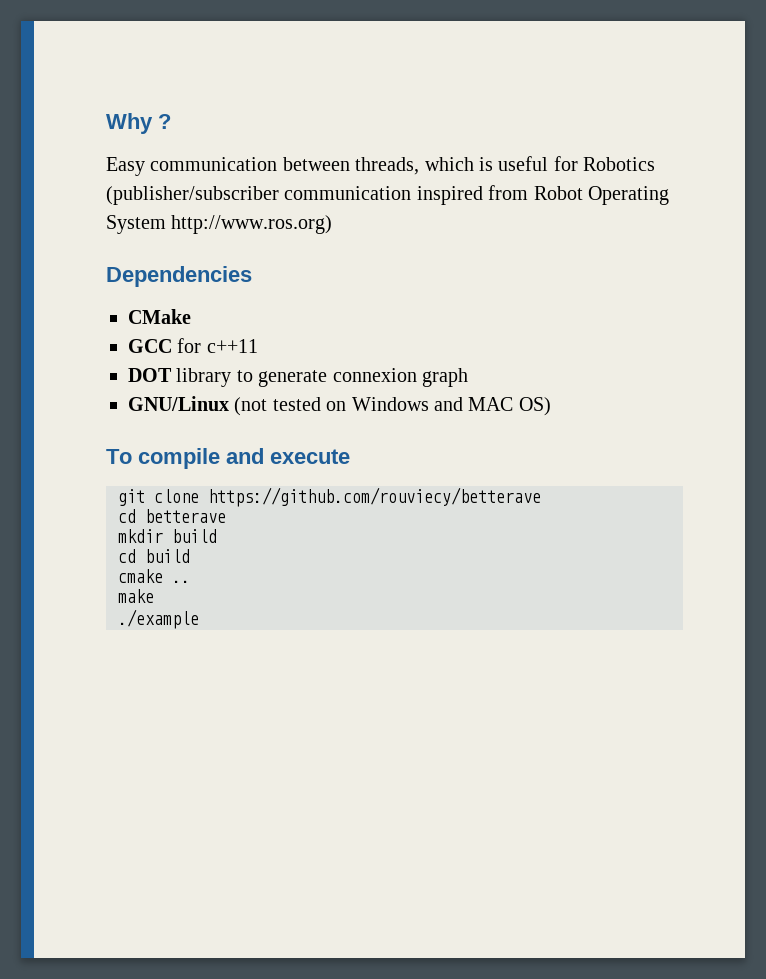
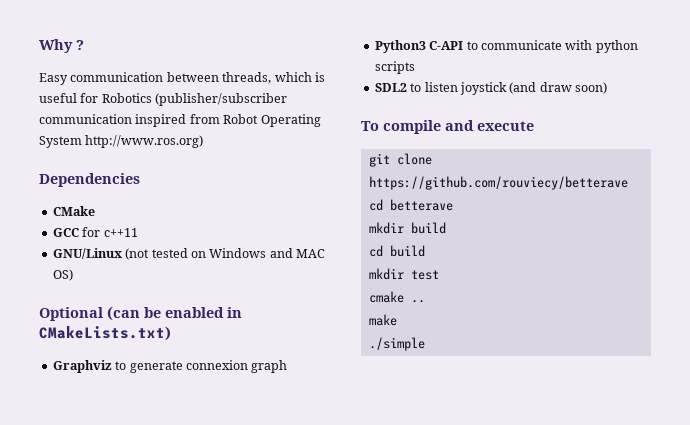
[128,368,468,387] // DOT library to generate connexion graph -> (138, 232) none
(551, 406) none -> [39,306,242,321] [39,326,171,341] [52,360,288,373] [374,40,638,53] [374,61,415,74] [374,82,607,95] // Optional (can be enabled in CMakeLists.txt) // Graphviz to generate connexion graph // Python3 C-API to communicate with python scripts // SDL2 to listen joystick (and draw soon)
(190, 556) none -> [368,268,439,280] // mkdir test
[118,609,199,629] ./example -> [368,337,425,351] ./simple

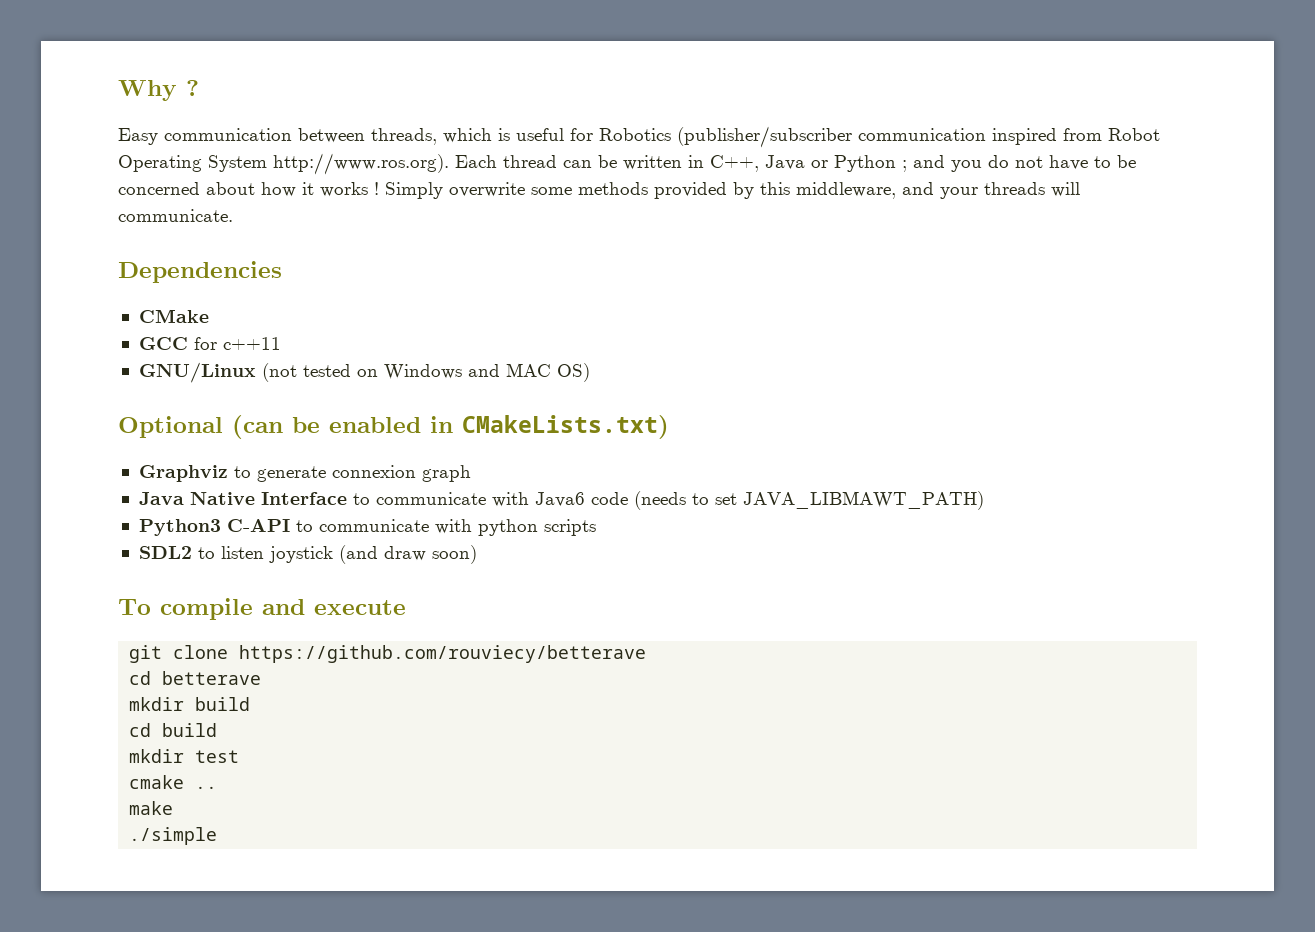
[85,135,204,148] http://www.ros.org) -> [273,153,1136,175] [118,182,1080,199] [118,209,233,222] http://www.ros.org). Each thread can be written in C++, Java or Python ; and you do not have to be concerned about how it works ! Simply overwrite some methods provided by this middleware, and your threads will communicate.
(288, 366) none -> [138,491,984,510] // Java Native Interface to communicate with Java6 code (needs to set JAVA_LIBMAWT_PATH)

